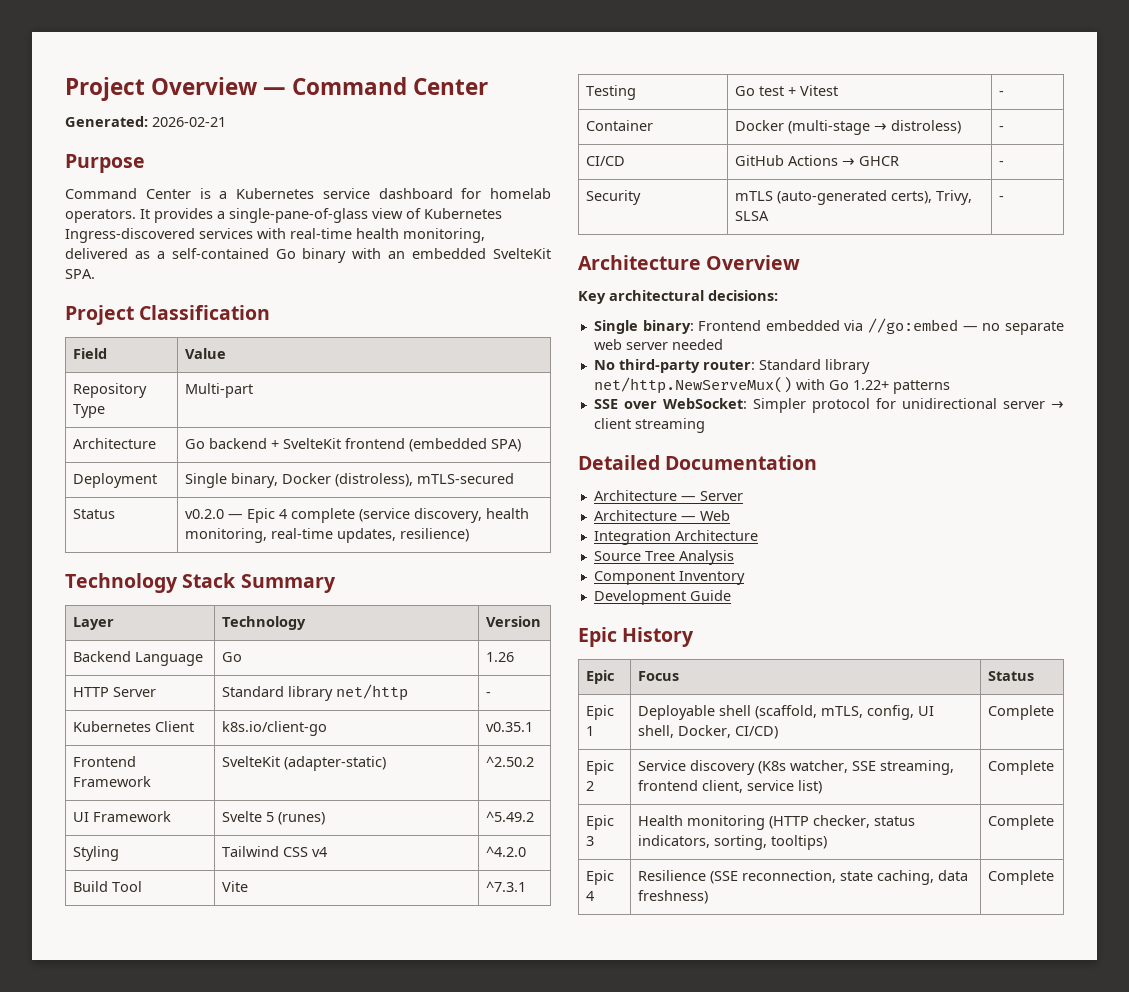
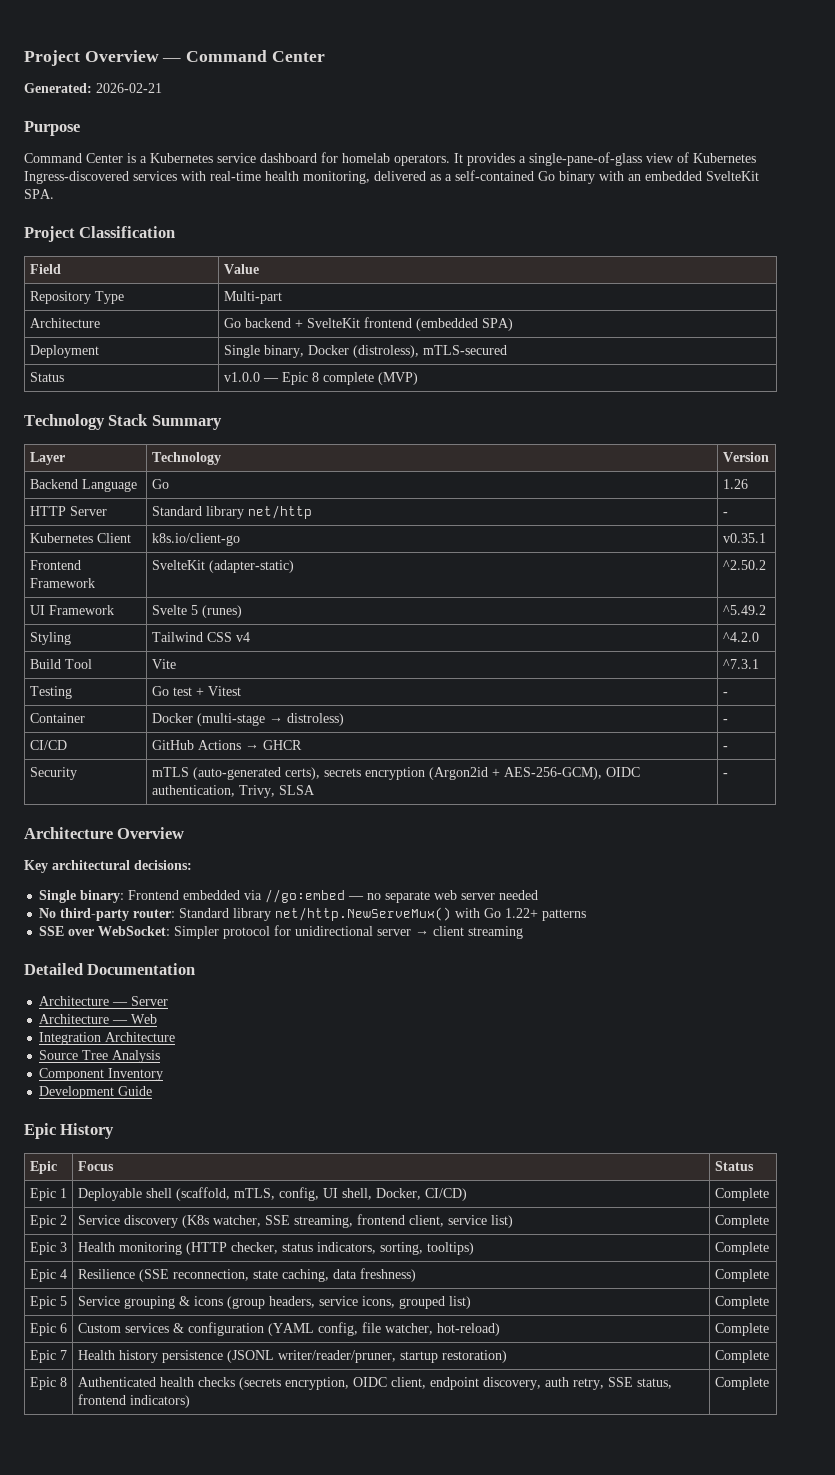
[184,509,224,519] v0.2.0 -> [223,372,260,382] v1.0.0
[278,508,529,523] [184,528,469,543] 4 complete (service discovery, health monitoring, real-time updates, resilience) -> [311,372,418,385] 8 complete (MVP)
(932, 197) none -> [323,767,640,780] [151,785,235,797] secrets encryption (Argon2id + AES-256-GCM), OIDC authentication,
(1054, 877) none -> [29,1296,67,1309] [77,1296,471,1309] [714,1296,769,1309] [29,1323,67,1336] [77,1322,500,1336] [714,1323,769,1336] [29,1350,67,1363] [77,1350,507,1363] [714,1350,769,1363] [29,1377,67,1390] [77,1377,672,1390] [77,1394,190,1408] [714,1377,769,1390] // Epic 5 | Service grouping & icons (group headers, service icons, grouped list) | Complete // Epic 6 | Custom services & configuration (YAML config, file watcher, hot-reload) | Complete // Epic 7 | Health history persistence (JSONL writer/reader/pruner, startup restoration) | Complete // Epic 8 | Authenticated health checks (secrets encryption, OIDC client, endpoint discovery, auth retry, SSE status, frontend indicators) | Complete

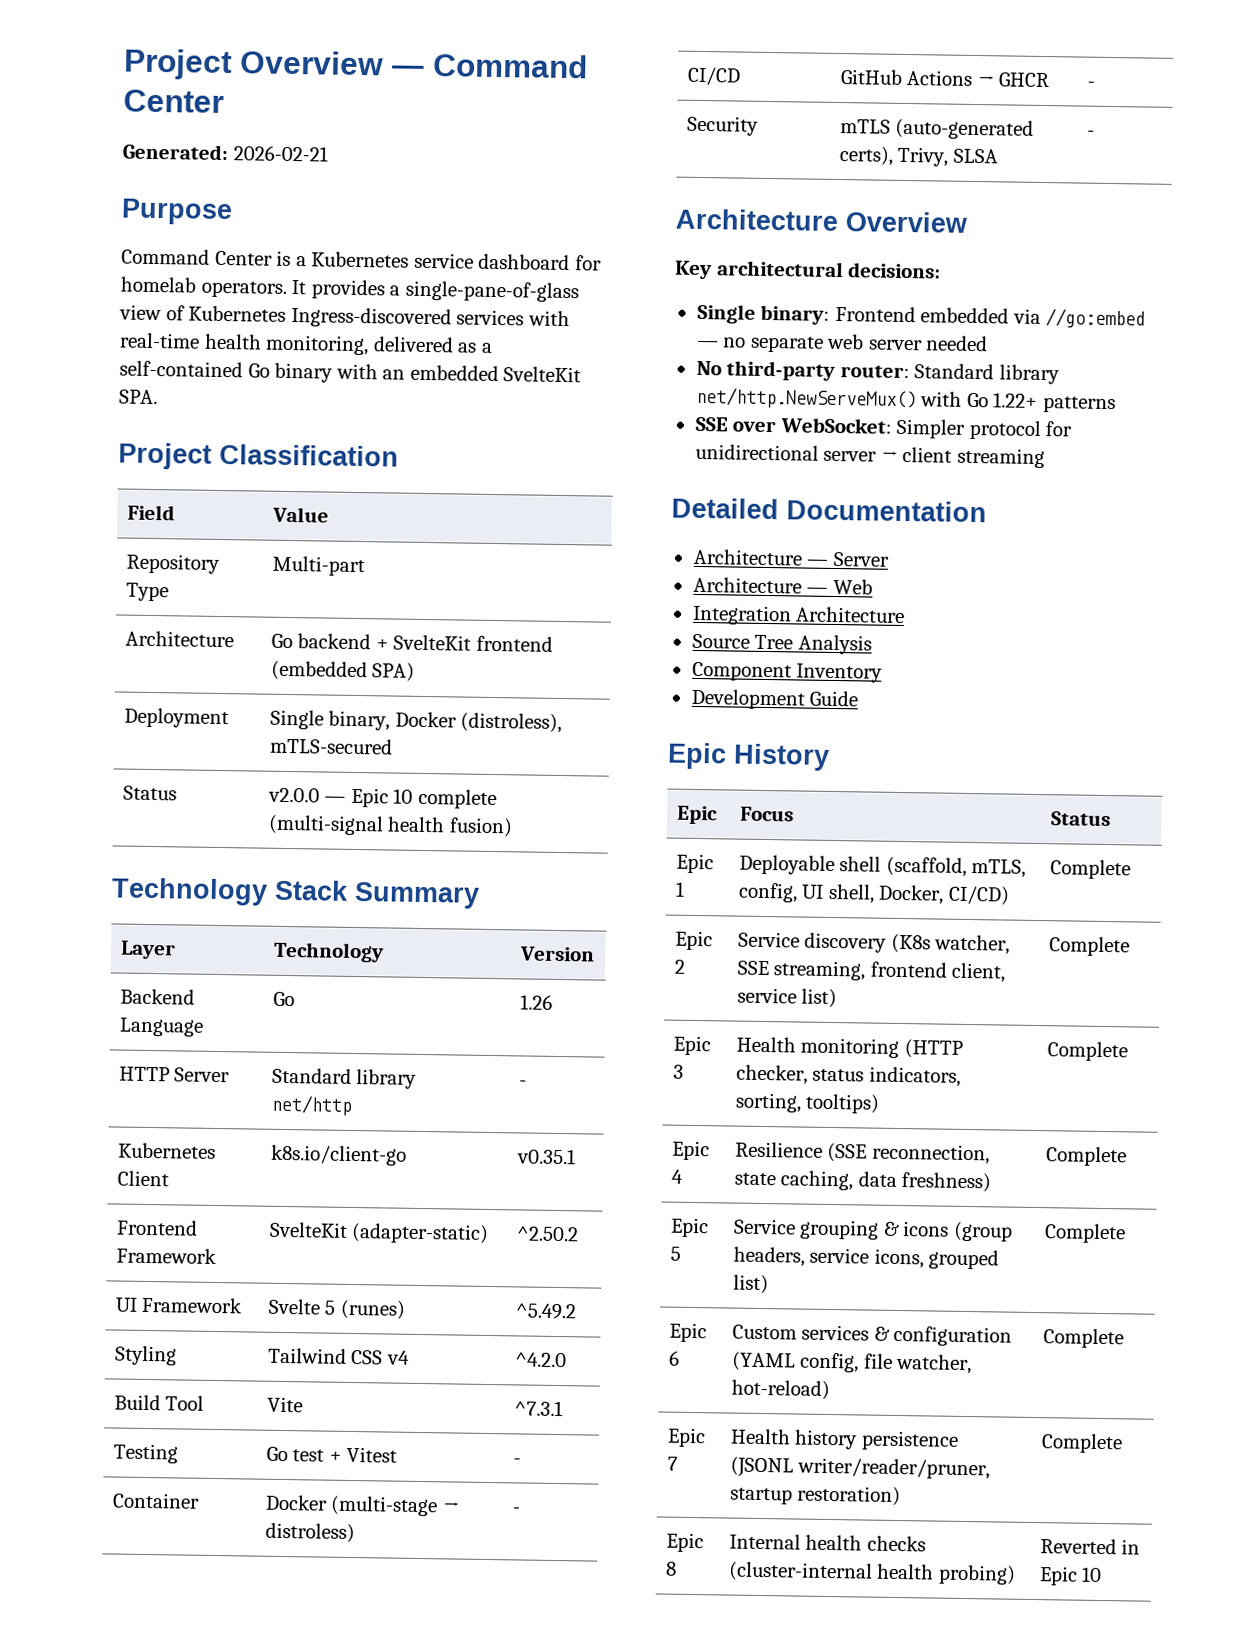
[223,372,260,382] v1.0.0 -> [267,787,320,803] v2.0.0
[311,372,418,385] 8 complete (MVP) -> [393,788,497,810] [267,814,513,838] 10 complete (multi-signal health fusion)
[323,767,640,780] [151,785,235,797] secrets encryption (Argon2id + AES-256-GCM), OIDC authentication, -> (893, 156) none
[77,1377,156,1387] Authenticated -> [728,1533,801,1550] Internal
[238,1377,672,1390] [77,1394,190,1408] [714,1377,769,1390] (secrets encryption, OIDC client, endpoint discovery, auth retry, SSE status, frontend indicators) | Complete -> [727,1561,1016,1585] [1039,1538,1141,1555] [1038,1566,1103,1586] (cluster-internal health probing) | Reverted in Epic 10

